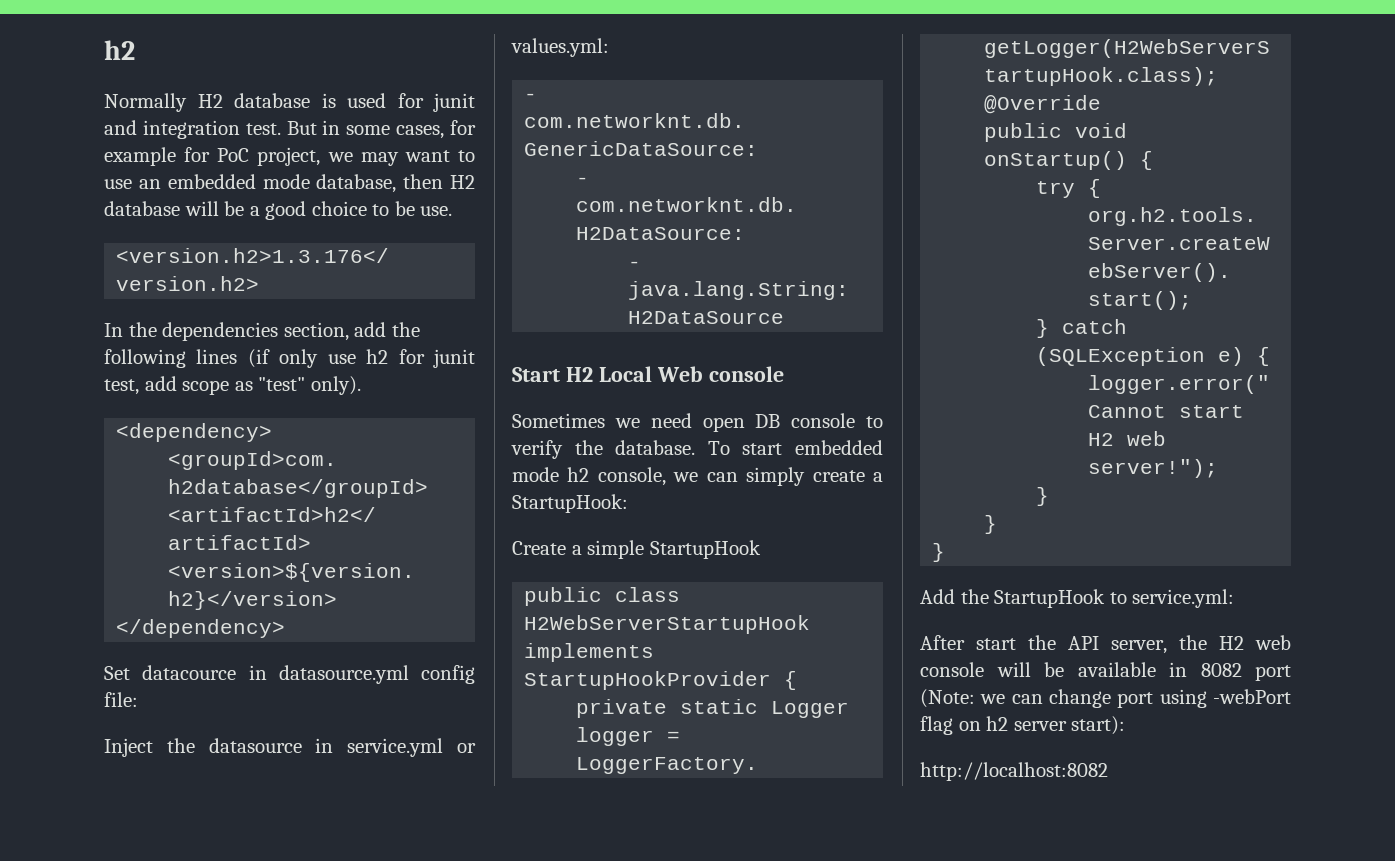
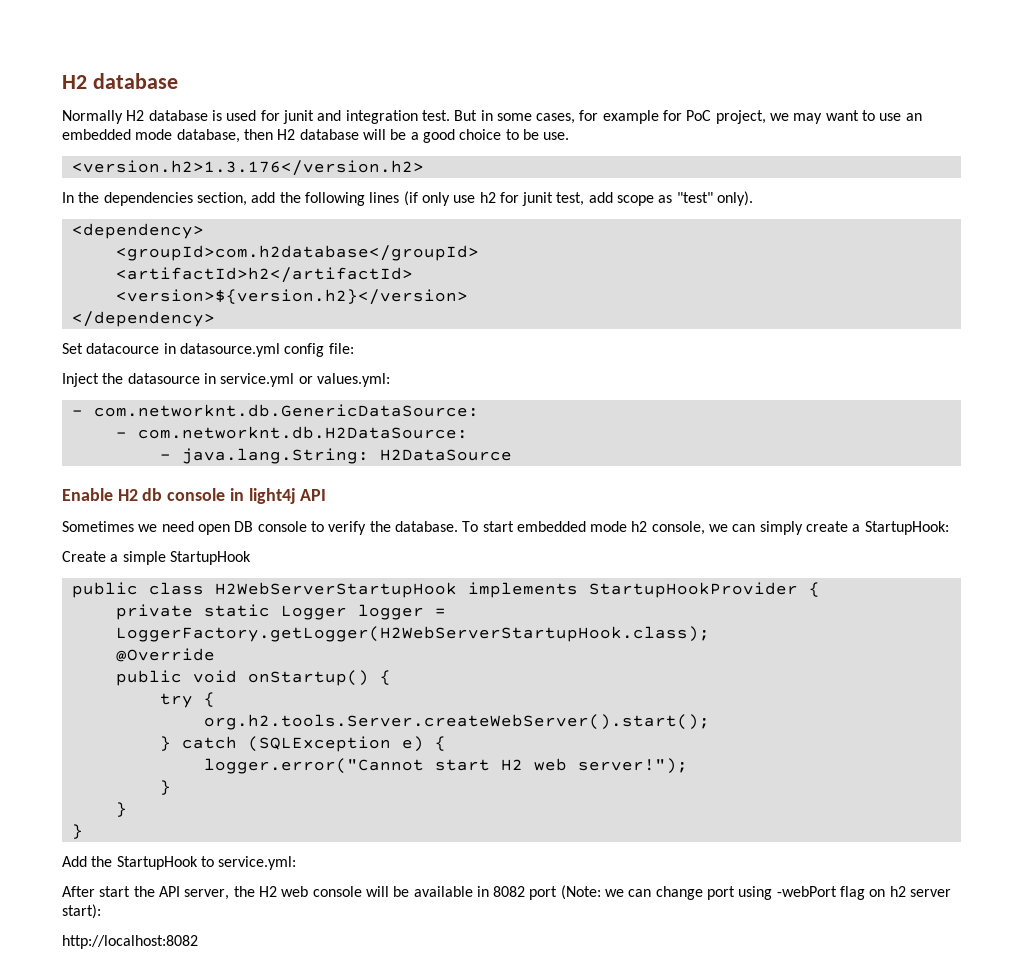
[104,40,135,60] h2 -> [62,73,178,89] H2 database
[512,366,784,382] Start H2 Local Web console -> [62,488,327,504] Enable H2 db console in light4j API

